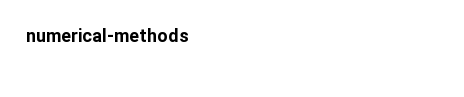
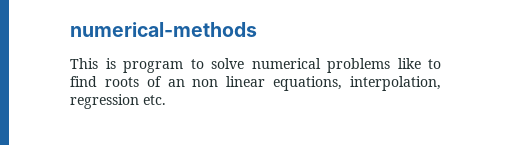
(189, 35) none -> [70,58,441,73] [70,76,441,91] [70,94,166,109] // This is program to solve numerical problems like to find roots of an non linear equations, interpolation, regression etc.

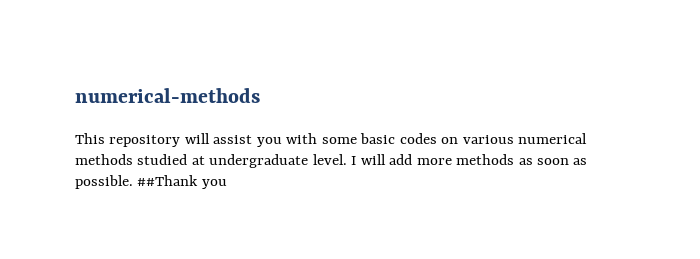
[105,58,441,73] [70,76,441,91] [70,94,166,109] is program to solve numerical problems like to find roots of an non linear equations, interpolation, regression etc. -> [109,133,588,147] [75,154,588,168] [75,175,227,189] repository will assist you with some basic codes on various numerical methods studied at undergraduate level. I will add more methods as soon as possible. ##Thank you

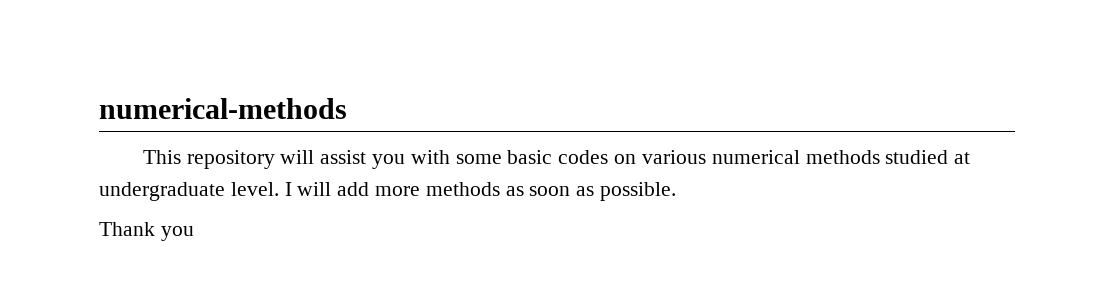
[137,175,199,186] ##Thank -> [99,222,155,236] // Thank

